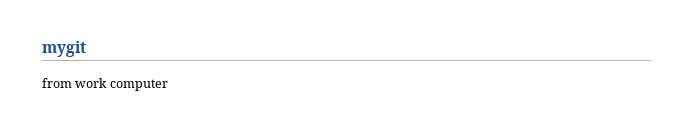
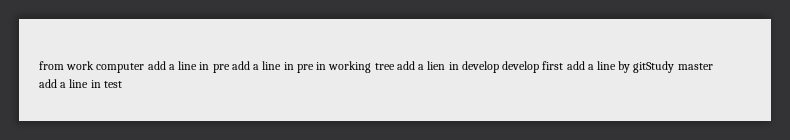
[42,41,86,57] mygit // -> (39, 65) none
(168, 85) none -> [147,61,713,73] [39,79,122,88] add a line in pre add a line in pre in working tree add a lien in develop develop first add a line by gitStudy master add a line in test

